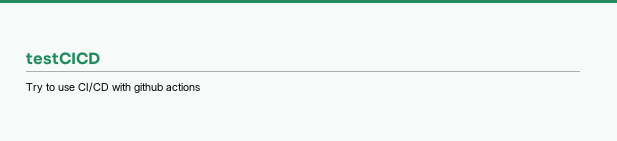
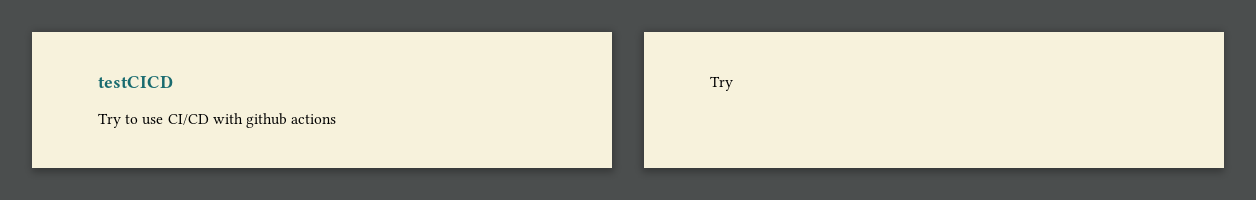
(200, 87) none -> [710,76,733,91] // Try

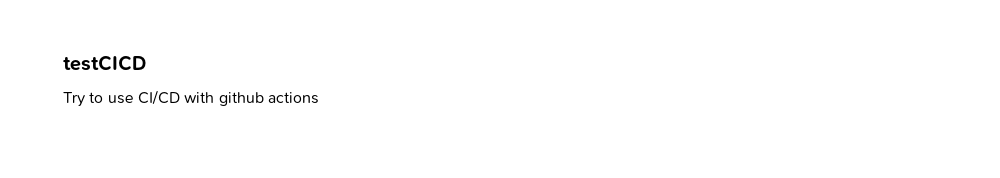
[710,76,733,91] // Try -> (319, 98) none

